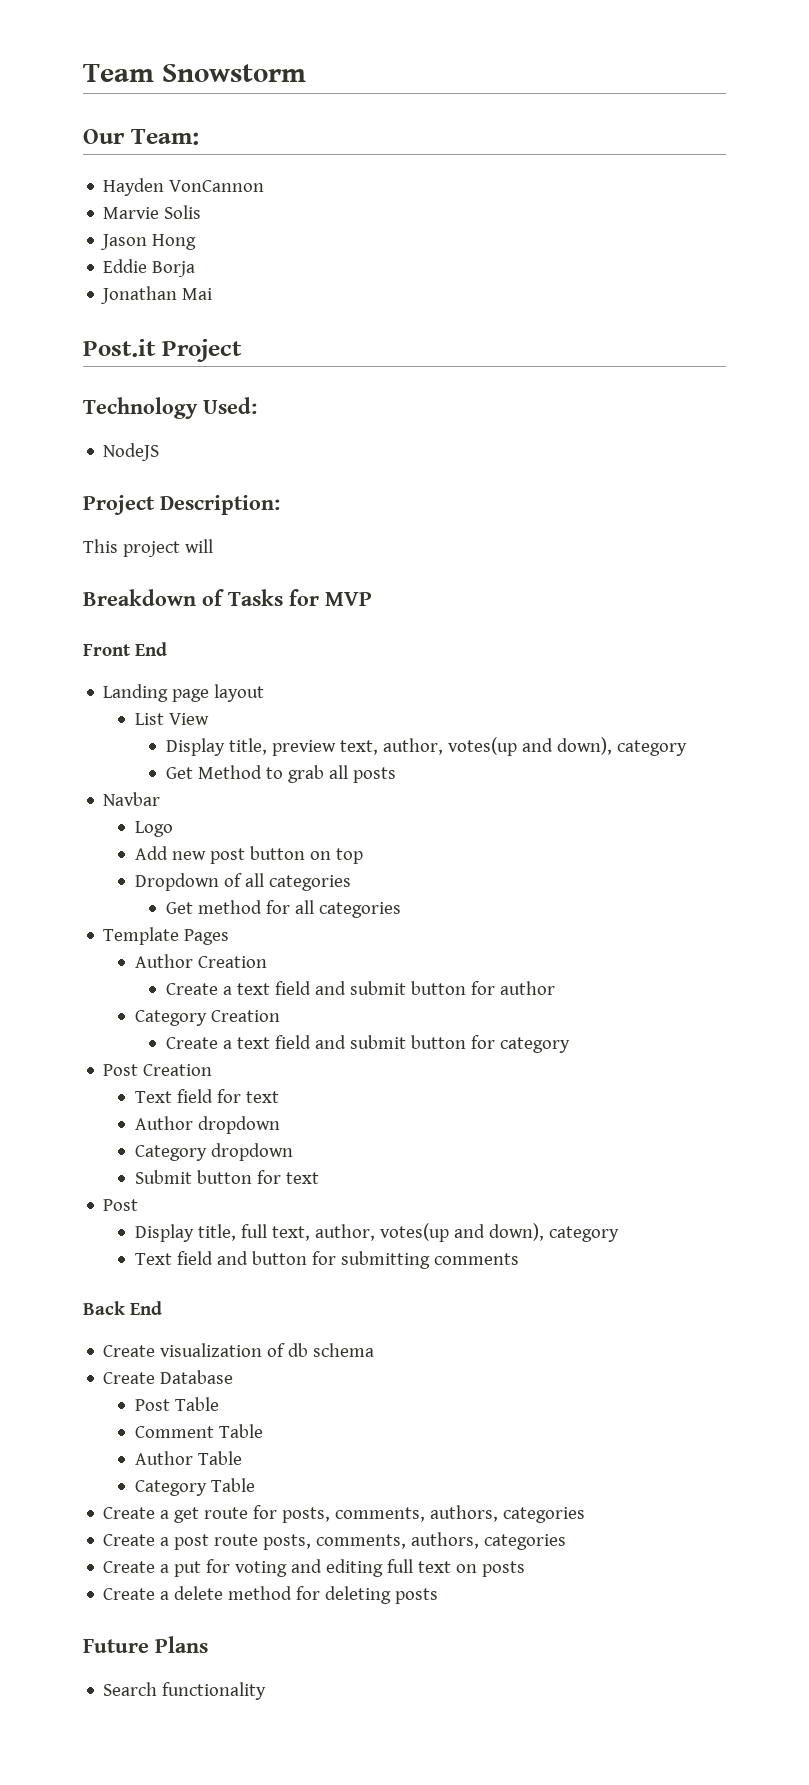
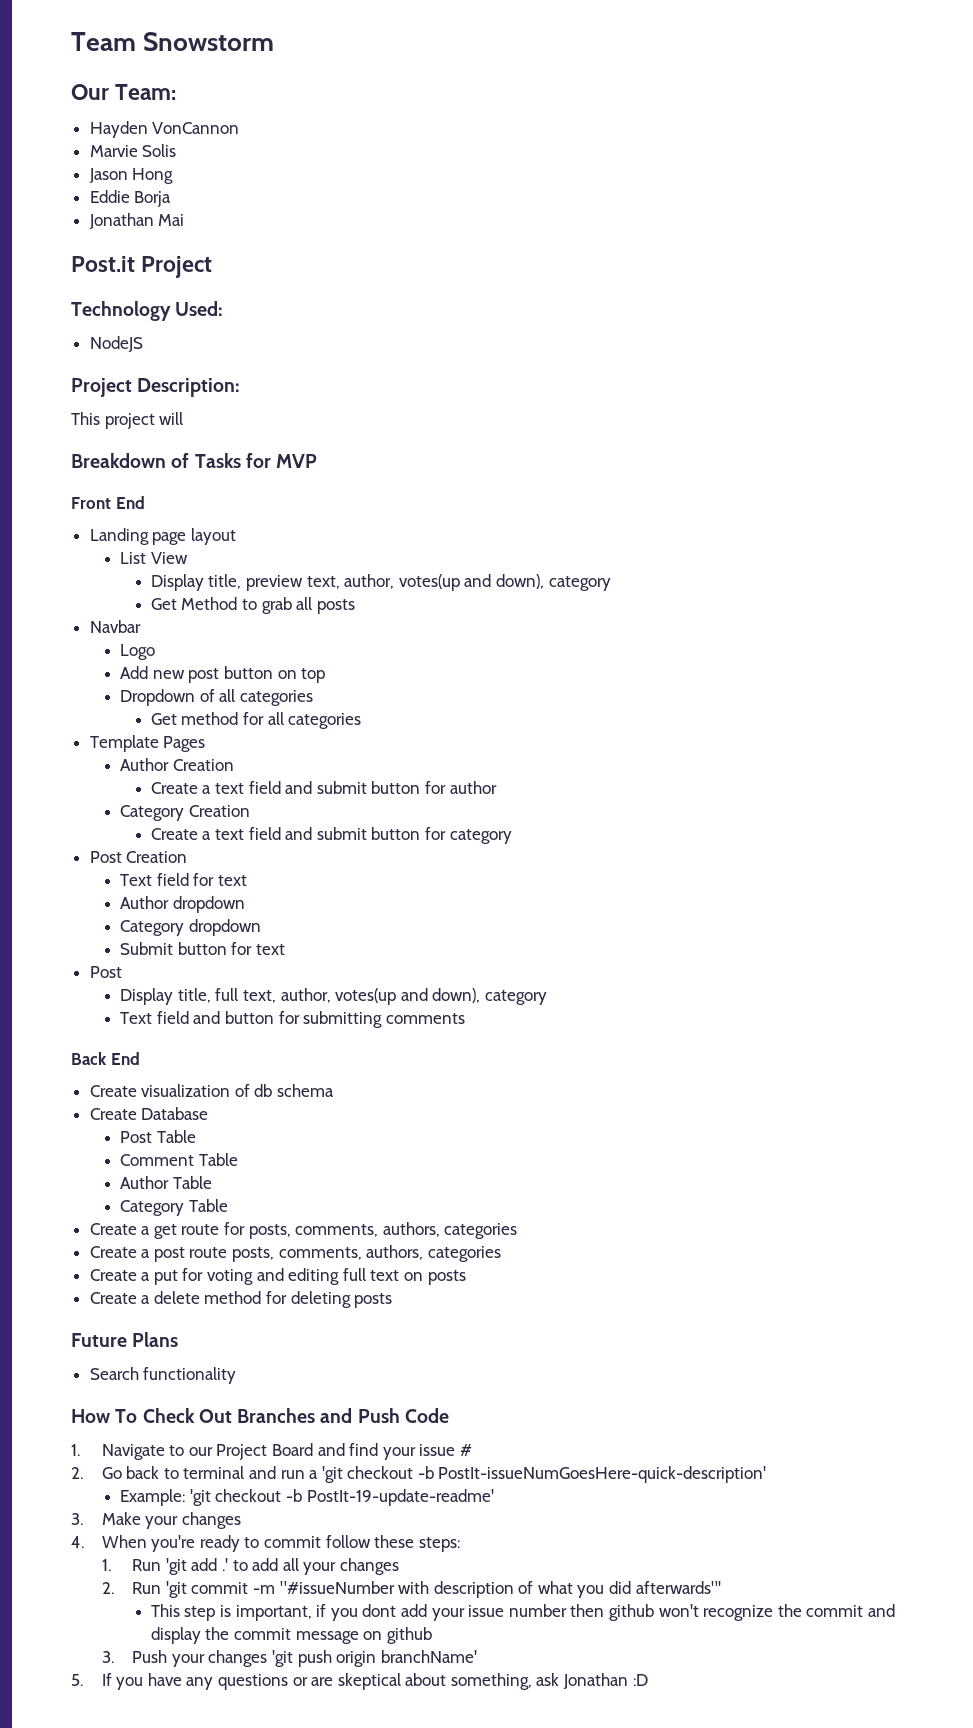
(267, 1691) none -> [71,1408,449,1423] [71,1443,472,1460] [71,1466,767,1483] [120,1489,494,1506] [71,1512,241,1529] [71,1535,460,1552] [101,1558,399,1575] [101,1581,721,1598] [150,1604,895,1621] [150,1627,432,1644] [101,1650,477,1667] [71,1673,648,1690] // How To Check Out Branches and Push Code // 1. Navigate to our Project Board and find your issue # // 2. Go back to terminal and run a 'git checkout -b PostIt-issueNumGoesHere-quick-description' // Example: 'git checkout -b PostIt-19-update-readme' // 3. Make your changes // 4. When you're ready to commit follow these steps: // 1. Run 'git add .' to add all your changes // 2. Run 'git commit -m "#issueNumber with description of what you did afterwards"' // This step is important, if you dont add your issue number then github won't recognize the commit and display the commit message on github // 3. Push your changes 'git push origin branchName' // 5. If you have any questions or are skeptical about something, ask Jonathan :D

